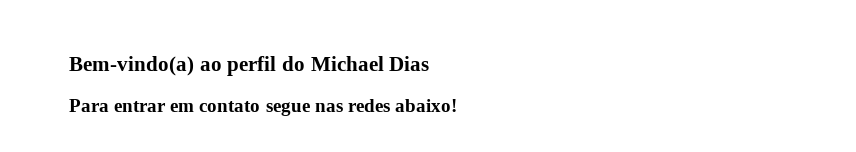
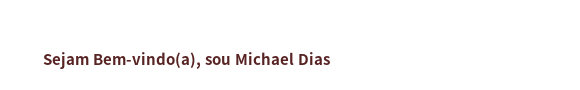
[69,56,430,76] [69,99,457,116] Bem-vindo(a) ao perfil do Michael Dias // Para entrar em contato segue nas redes abaixo! -> [43,52,331,69] Sejam Bem-vindo(a), sou Michael Dias

